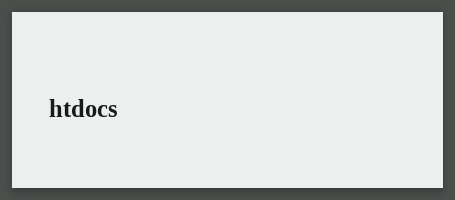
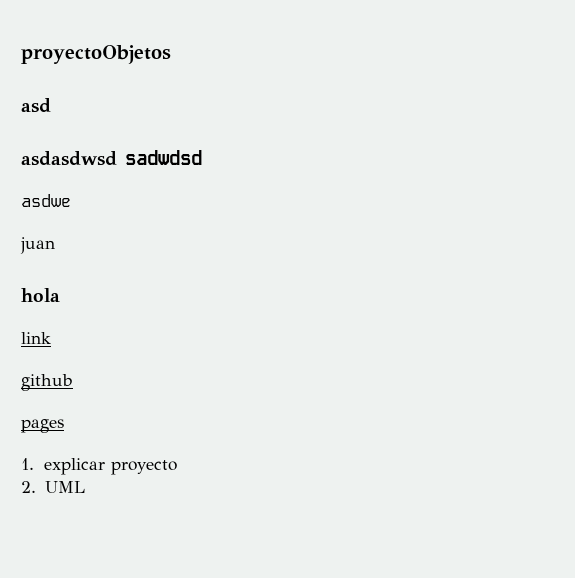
[49,99,118,117] htdocs -> [21,45,171,64] [21,98,51,113] [21,150,202,166] [21,194,71,207] [20,237,55,254] [21,288,60,302] [21,332,51,344] [21,374,73,391] [21,419,64,433] [21,458,178,475] [21,481,85,493] proyectoObjetos // asd // asdasdwsd sadwdsd // asdwe // juan // hola // link // github // pages // 1. explicar proyecto // 2. UML

